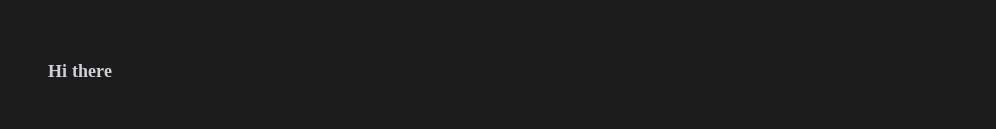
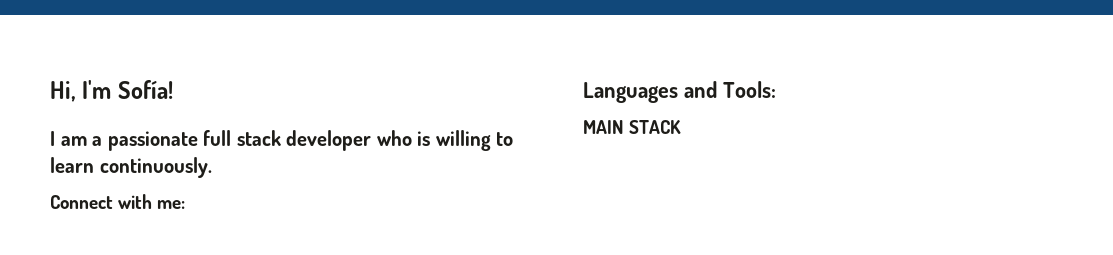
[48,64,112,77] Hi there -> [50,80,173,102] [50,130,514,151] [50,157,212,178] [50,194,186,209] [583,81,776,103] [583,120,682,134] Hi, I'm Sofía! // I am a passionate full stack developer who is willing to learn continuously. // Connect with me: // Languages and Tools: // MAIN STACK

